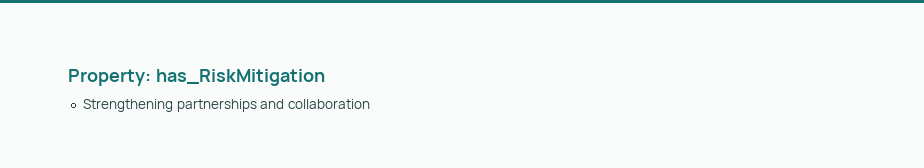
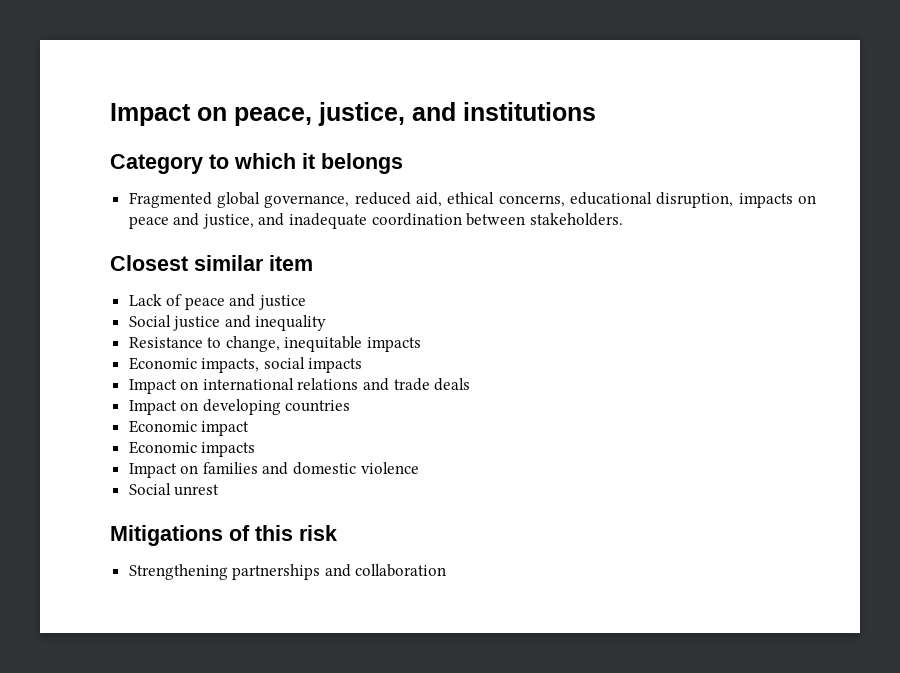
[68,69,325,86] Property: has_RiskMitigation -> [110,102,596,126] [110,153,403,174] [128,192,816,208] [128,213,623,229] [110,255,313,271] [128,294,307,310] [128,315,327,331] [128,336,422,352] [128,357,363,373] [128,378,471,394] [128,399,351,415] [128,420,250,436] [128,441,256,457] [128,462,419,478] [128,483,220,496] [110,525,337,546] Impact on peace, justice, and institutions // Category to which it belongs // Fragmented global governance, reduced aid, ethical concerns, educational disruption, impacts on peace and justice, and inadequate coordination between stakeholders. // Closest similar item // Lack of peace and justice // Social justice and inequality // Resistance to change, inequitable impacts // Economic impacts, social impacts // Impact on international relations and trade deals // Impact on developing countries // Economic impact // Economic impacts // Impact on families and domestic violence // Social unrest // Mitigations of this risk

